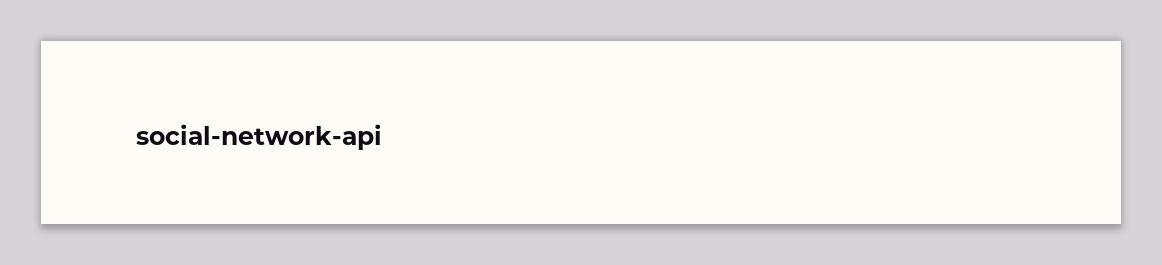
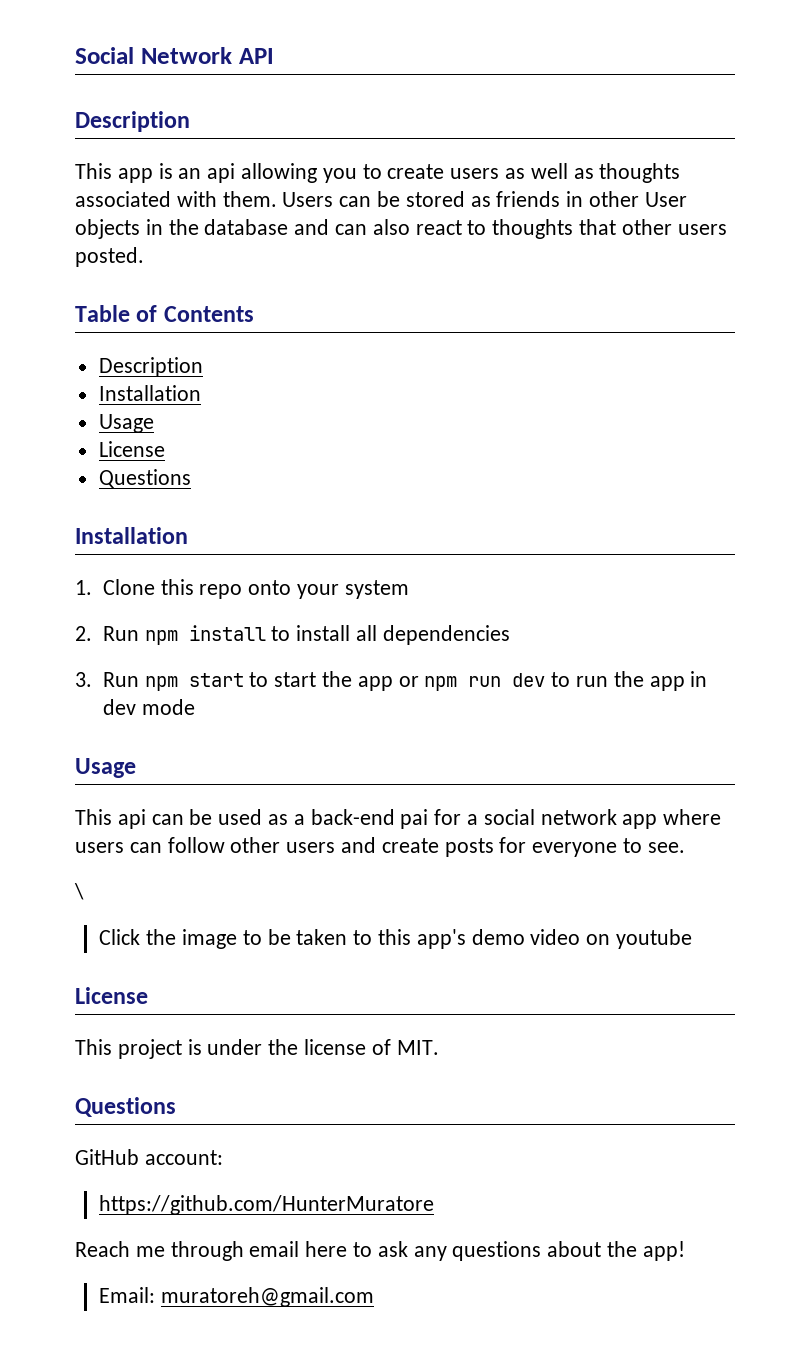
[136,124,382,150] social-network-api -> [75,47,274,64] [75,111,190,132] [75,163,681,183] [75,191,687,207] [75,219,727,239] [75,247,144,267] [75,305,254,322] [98,357,203,377] [98,385,201,401] [98,414,154,433] [98,441,165,457] [98,469,191,488] [75,527,188,544] [75,579,409,599] [75,625,510,645] [75,671,708,691] [102,699,195,715] [75,758,136,778] [75,809,722,829] [75,837,685,857] [74,883,84,900] [99,929,692,949] [75,987,148,1004] [75,1039,439,1059] [75,1097,176,1117] [75,1149,223,1165] [99,1195,435,1215] [75,1241,685,1261] [99,1287,375,1307] Social Network API // Description // This app is an api allowing you to create users as well as thoughts associated with them. Users can be stored as friends in other User objects in the database and can also react to thoughts that other users posted. // Table of Contents // Description // Installation // Usage // License // Questions // Installation // 1. Clone this repo onto your system // 2. Run npm install to install all dependencies // 3. Run npm start to start the app or npm run dev to run the app in dev mode // Usage // This api can be used as a back-end pai for a social network app where users can follow other users and create posts for everyone to see. // \ // Click the image to be taken to this app's demo video on youtube // License // This project is under the license of MIT. // Questions // GitHub account: // https://github.com/HunterMuratore // Reach me through email here to ask any questions about the app! // Email: muratoreh@gmail.com

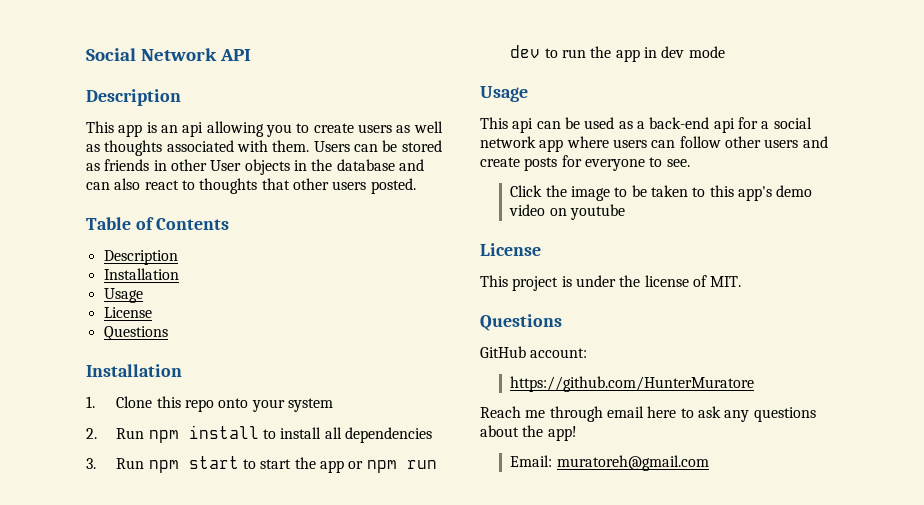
[400,809,429,829] pai -> [713,118,735,133] api
[74,883,84,900] // \ -> (690, 163) none

